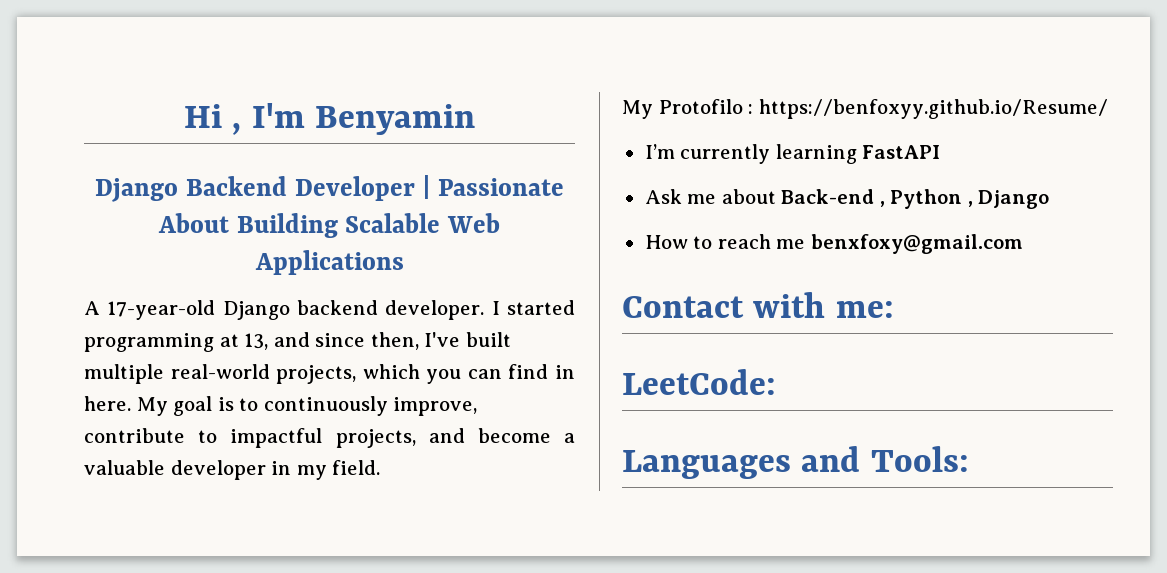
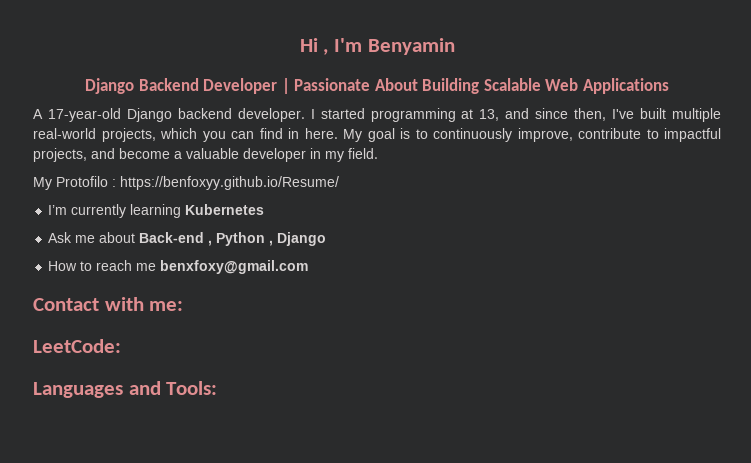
[862,145,941,159] FastAPI -> [185,204,265,215] Kubernetes

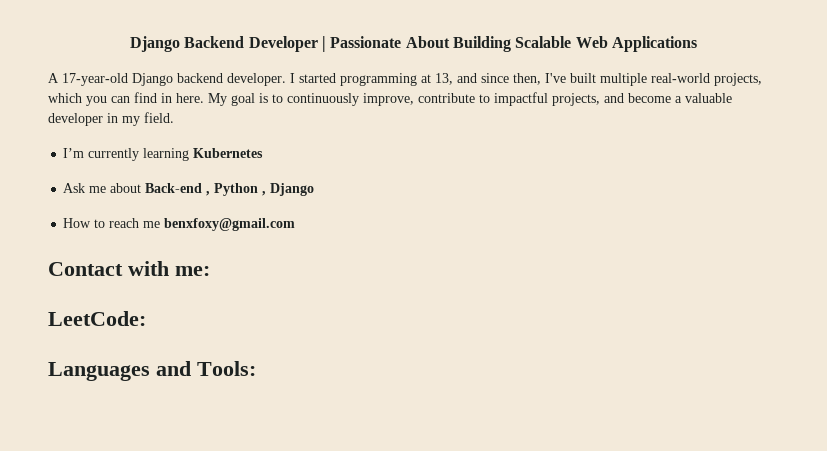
[299,38,455,55] Hi , I'm Benyamin // -> (130, 44) none
[33,176,339,190] // My Protofilo : https://benfoxyy.github.io/Resume/ -> (174, 117) none

